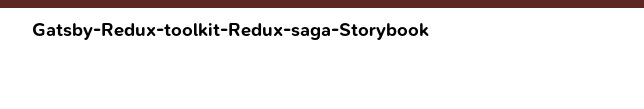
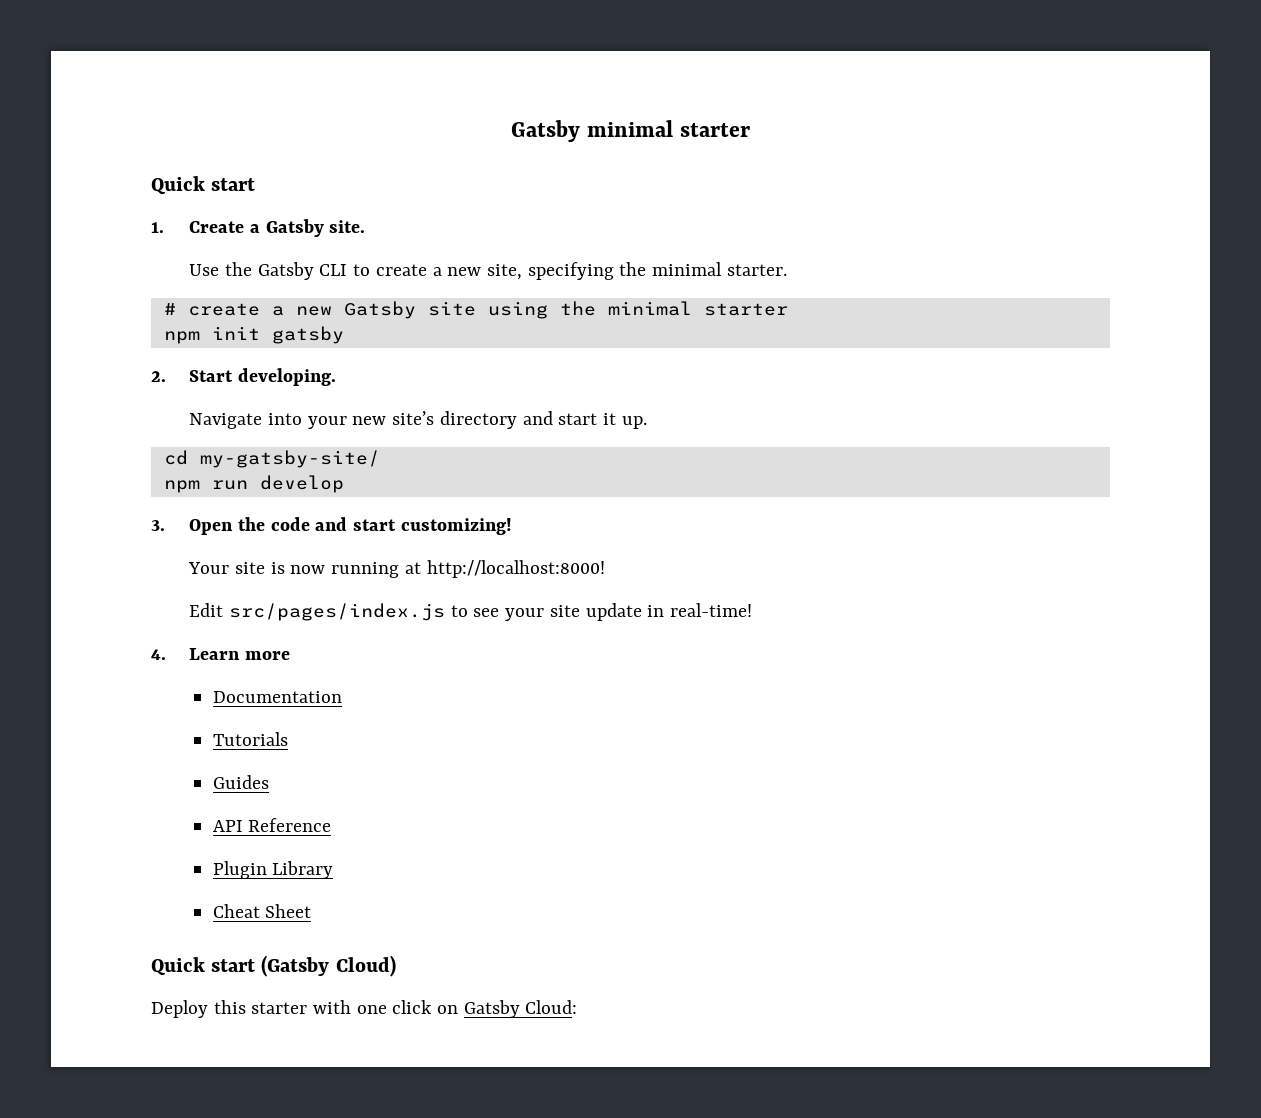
[32,23,429,40] Gatsby-Redux-toolkit-Redux-saga-Storybook -> [511,120,750,142] [151,176,256,195] [151,219,366,237] [189,262,787,280] [163,301,788,319] [163,326,344,344] [151,368,337,386] [189,411,647,429] [163,450,380,468] [163,475,344,493] [151,517,512,535] [188,560,605,578] [189,603,752,621] [151,648,291,660] [212,691,342,703] [212,732,288,746] [212,775,269,789] [212,818,332,832] [212,861,334,879] [212,904,312,918] [151,955,396,977] [151,1000,578,1018] Gatsby minimal starter // Quick start // 1. Create a Gatsby site. // Use the Gatsby CLI to create a new site, specifying the minimal starter. // # create a new Gatsby site using the minimal starter // npm init gatsby // 2. Start developing. // Navigate into your new site’s directory and start it up. // cd my-gatsby-site/ // npm run develop // 3. Open the code and start customizing! // Your site is now running at http://localhost:8000! // Edit src/pages/index.js to see your site update in real-time! // 4. Learn more // Documentation // Tutorials // Guides // API Reference // Plugin Library // Cheat Sheet // Quick start (Gatsby Cloud) // Deploy this starter with one click on Gatsby Cloud:

